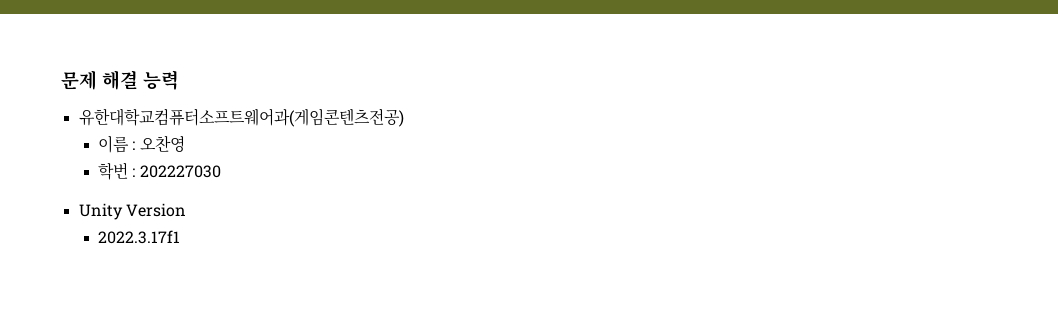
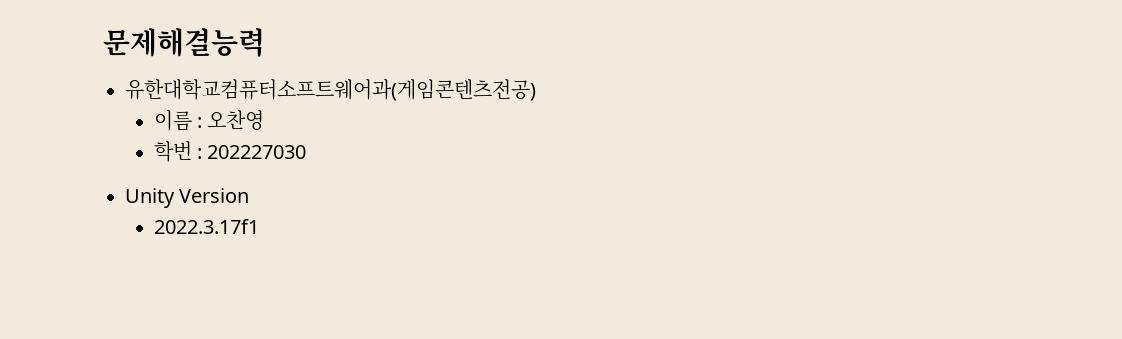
[61,70,179,90] 문제 해결 능력 -> [103,28,265,57] 문제해결능력

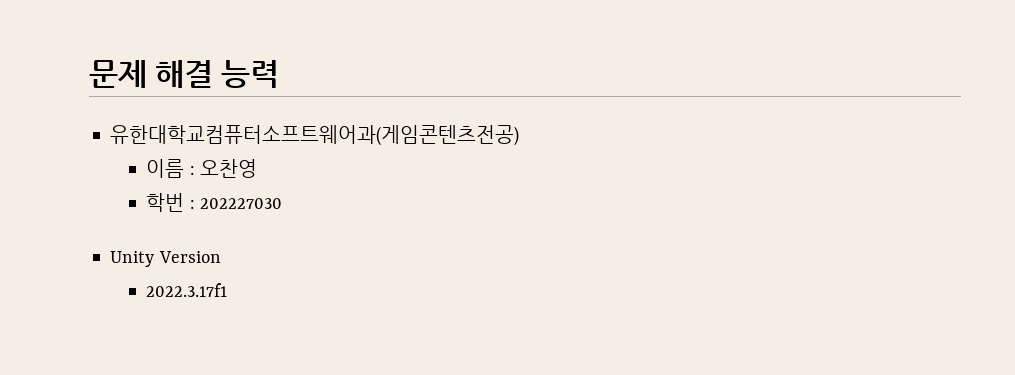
[103,28,265,57] 문제해결능력 -> [89,60,280,88] 문제 해결 능력

